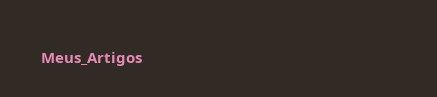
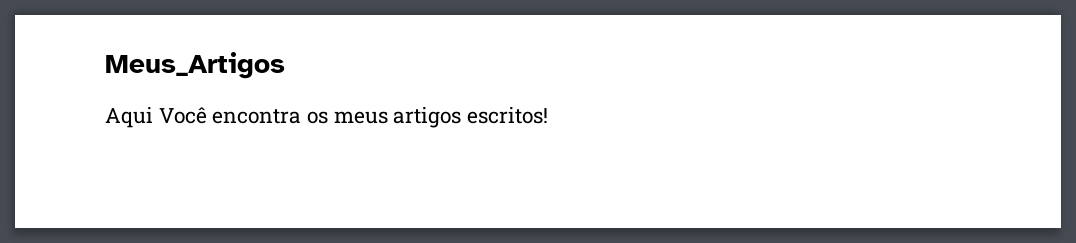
(142, 59) none -> [105,107,549,128] // Aqui Você encontra os meus artigos escritos!

